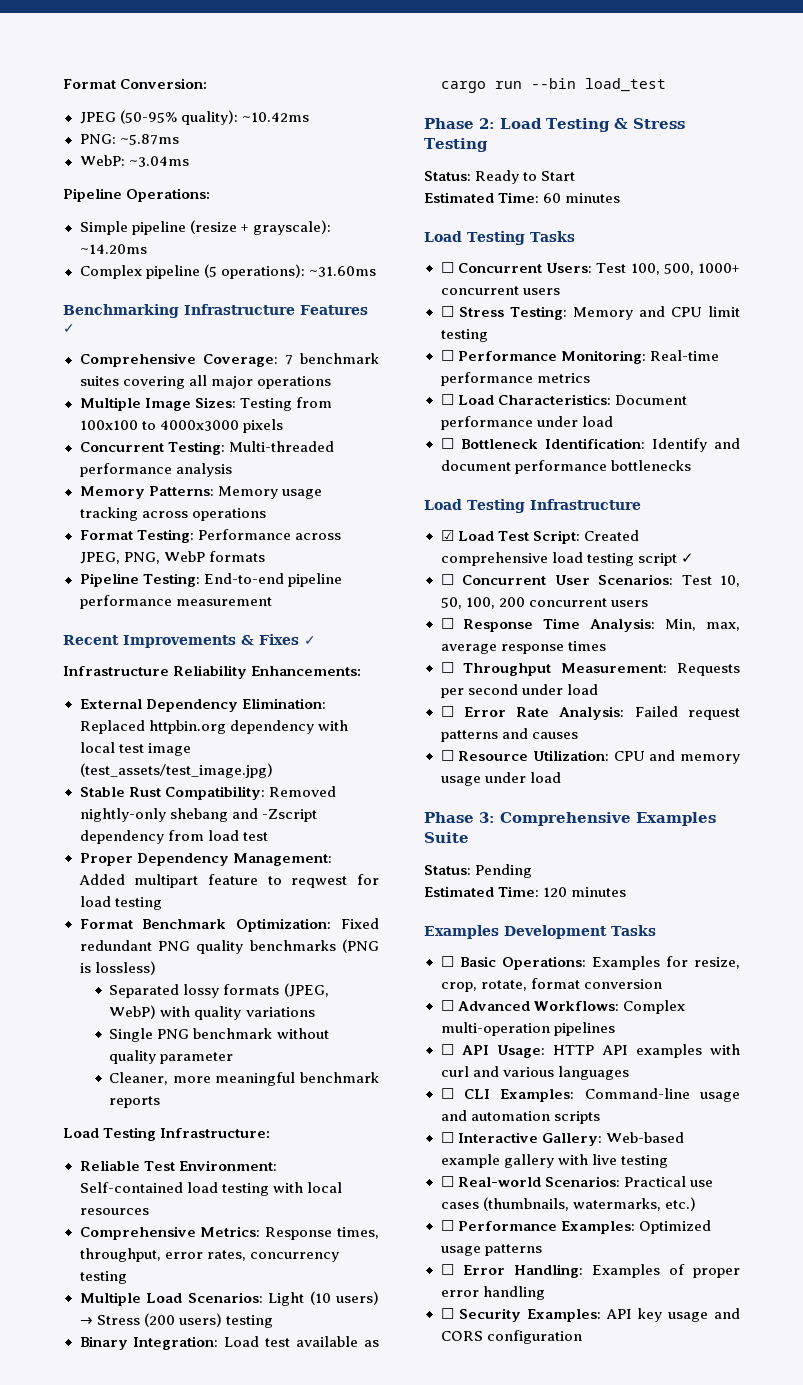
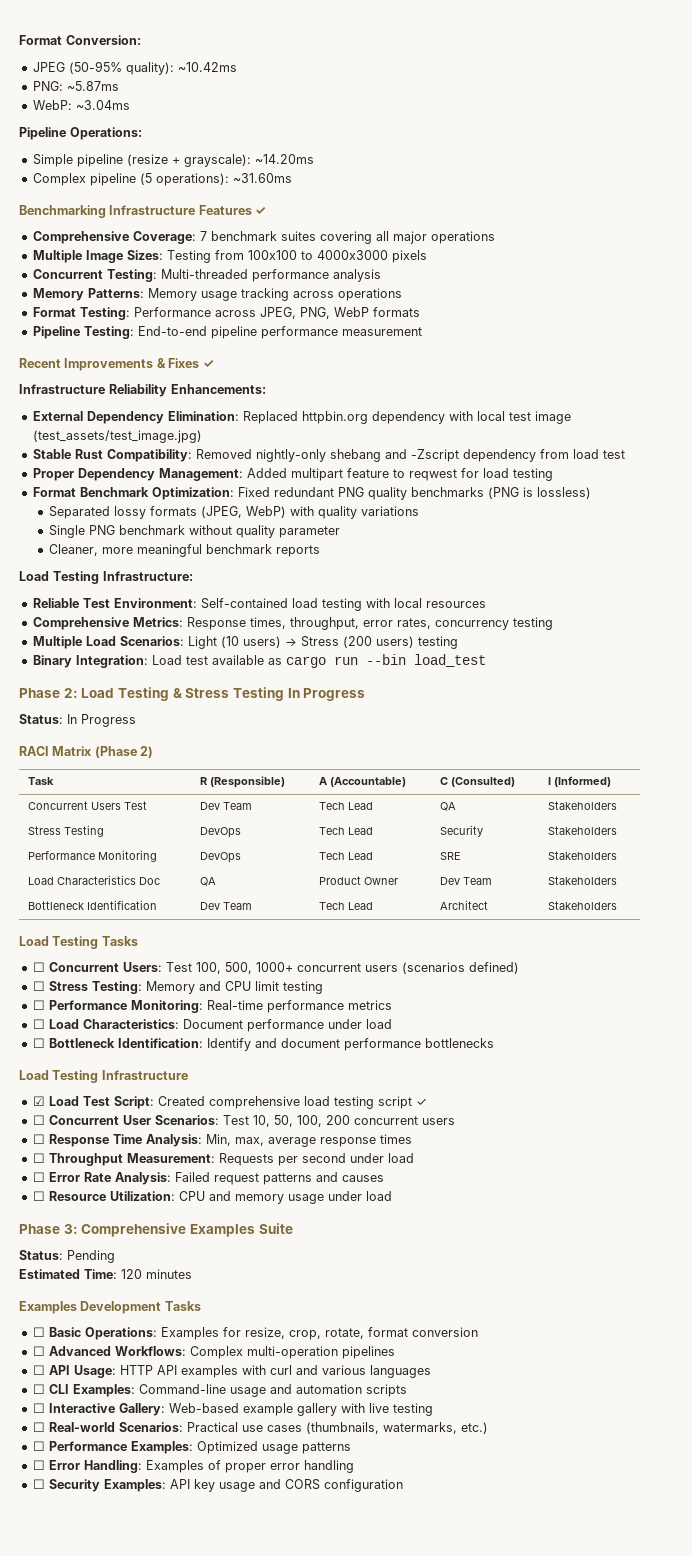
[424,170,576,184] [424,192,621,203] // Status: Ready to Start // Estimated Time: 60 minutes -> [287,688,366,701] [19,714,136,727] [19,746,154,758] [28,777,55,785] [200,776,286,788] [319,777,407,787] [440,777,516,787] [548,776,612,787] [28,801,148,810] [200,802,253,810] [319,802,374,810] [440,802,457,811] [548,801,618,810] [28,825,105,837] [200,827,242,838] [319,827,374,835] [440,825,484,837] [548,826,618,835] [28,850,158,862] [200,852,242,863] [319,852,374,860] [440,852,462,860] [548,851,618,860] [28,875,161,885] [200,877,217,886] [319,876,399,885] [440,877,493,885] [548,876,618,885] [28,900,158,910] [200,902,253,910] [319,902,374,910] [440,900,489,910] [548,901,618,910] In Progress // Status: In Progress // RACI Matrix (Phase 2) // Task | R (Responsible) | A (Accountable) | C (Consulted) | I (Informed) // Concurrent Users Test | Dev Team | Tech Lead | QA | Stakeholders // Stress Testing | DevOps | Tech Lead | Security | Stakeholders // Performance Monitoring | DevOps | Tech Lead | SRE | Stakeholders // Load Characteristics Doc | QA | Product Owner | Dev Team | Stakeholders // Bottleneck Identification | Dev Team | Tech Lead | Architect | Stakeholders
(560, 291) none -> [401,962,519,974] (scenarios defined)

